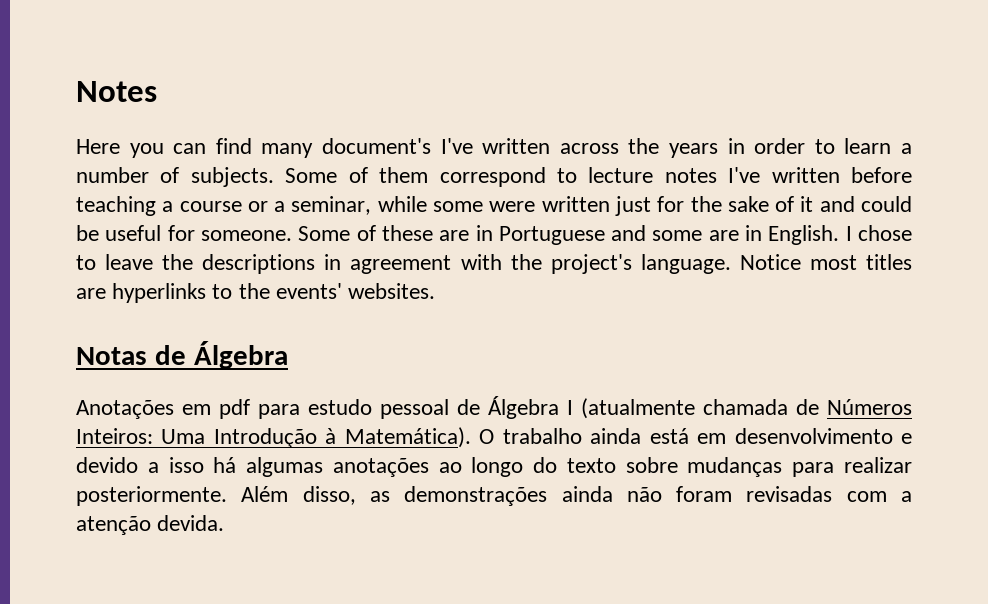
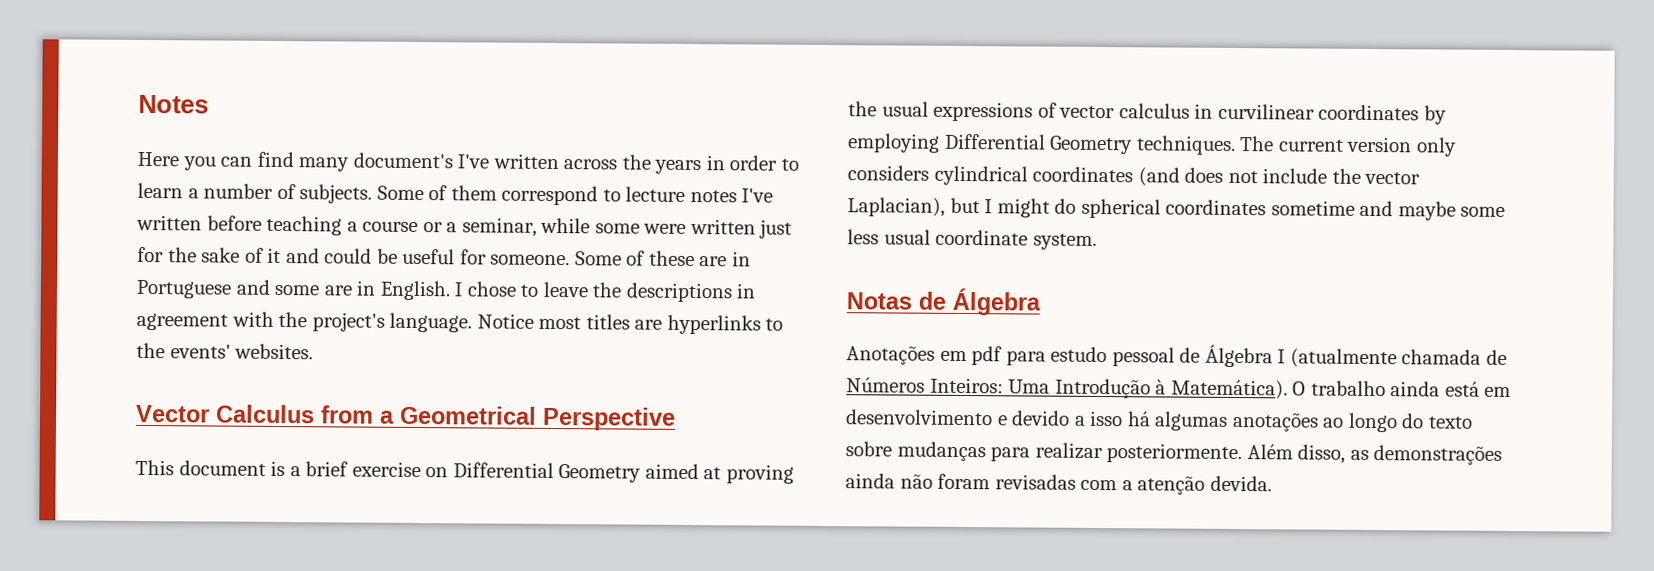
(436, 291) none -> [135,404,676,431] [135,459,794,484] [848,101,1447,125] [847,133,1457,157] [847,165,1421,187] [847,197,1506,221] [847,229,1097,250] // Vector Calculus from a Geometrical Perspective // This document is a brief exercise on Differential Geometry aimed at proving the usual expressions of vector calculus in curvilinear coordinates by employing Differential Geometry techniques. The current version only considers cylindrical coordinates (and does not include the vector Laplacian), but I might do spherical coordinates sometime and maybe some less usual coordinate system.

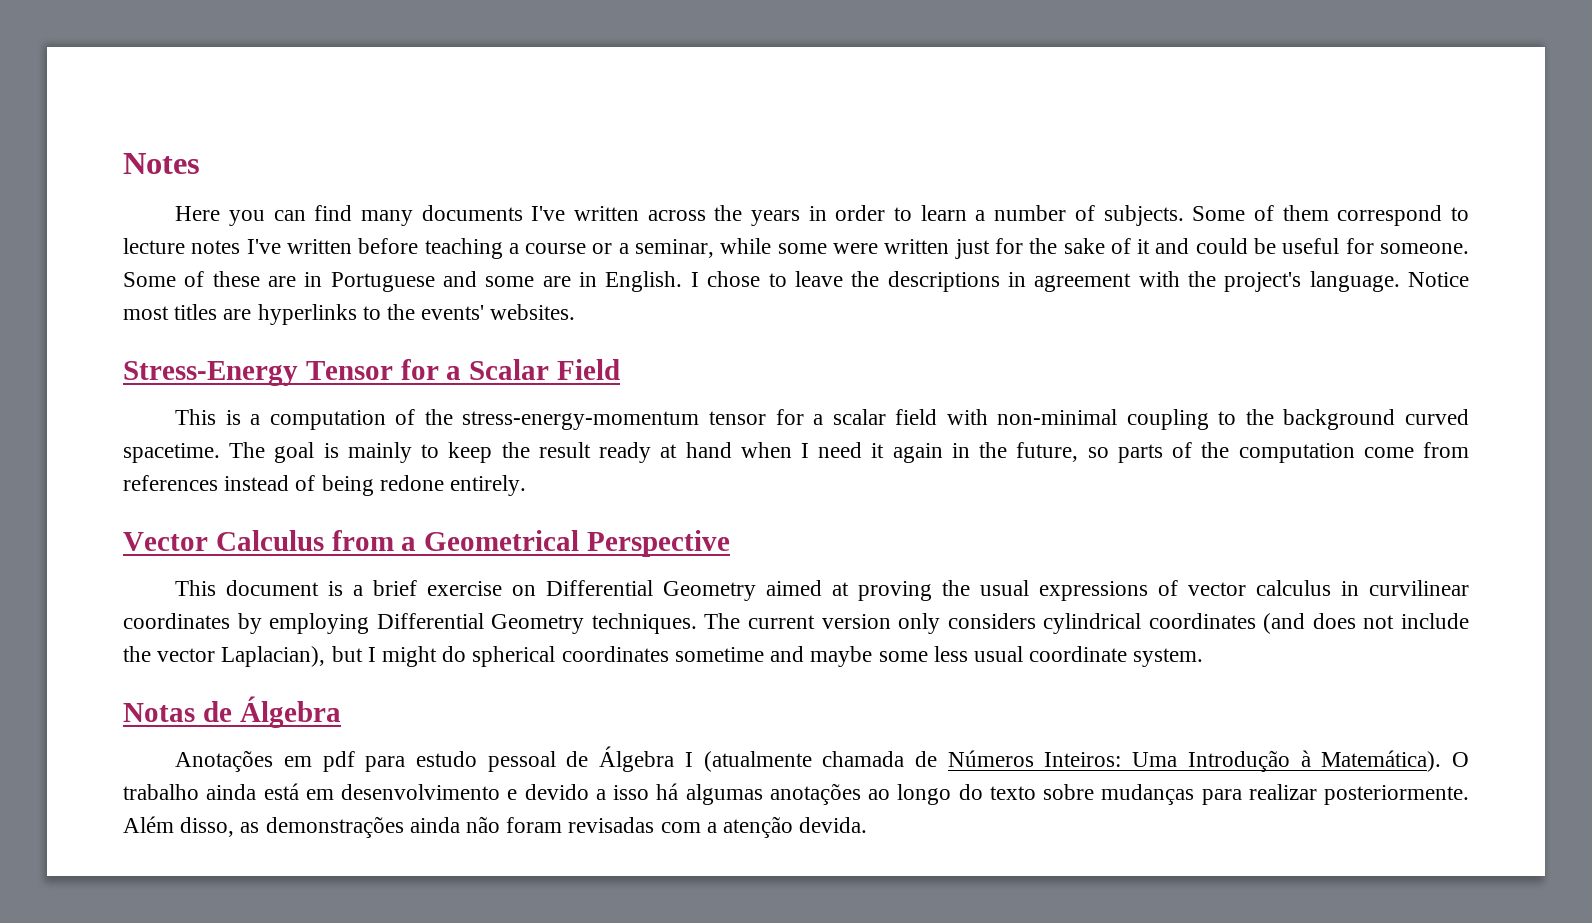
[352,152,453,169] document's -> [421,205,523,221] documents
(314, 351) none -> [123,359,621,386] [175,409,1469,430] [123,442,1470,463] [123,475,527,496] // Stress-Energy Tensor for a Scalar Field // This is a computation of the stress-energy-momentum tensor for a scalar field with non-minimal coupling to the background curved spacetime. The goal is mainly to keep the result ready at hand when I need it again in the future, so parts of the computation come from references instead of being redone entirely.

